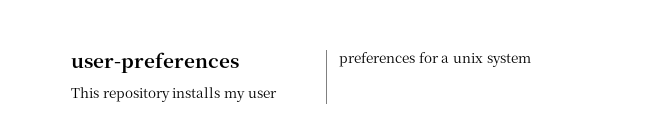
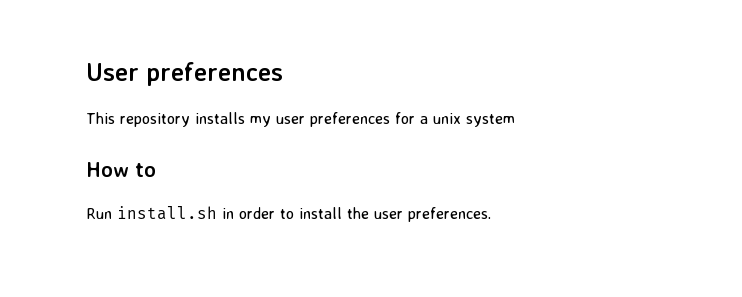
[71,52,239,73] user-preferences -> [86,62,283,86] User preferences
(531, 60) none -> [86,162,156,177] [86,206,491,222] // How to // Run install.sh in order to install the user preferences.

